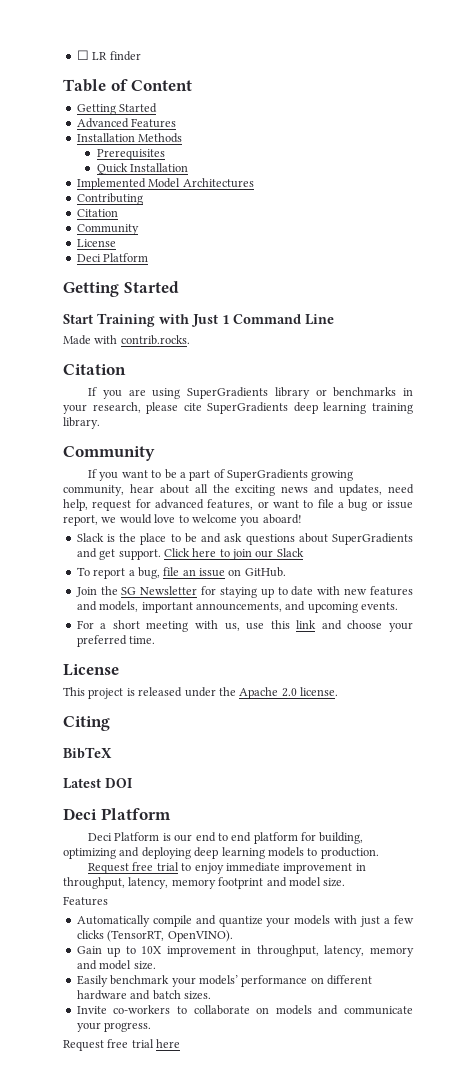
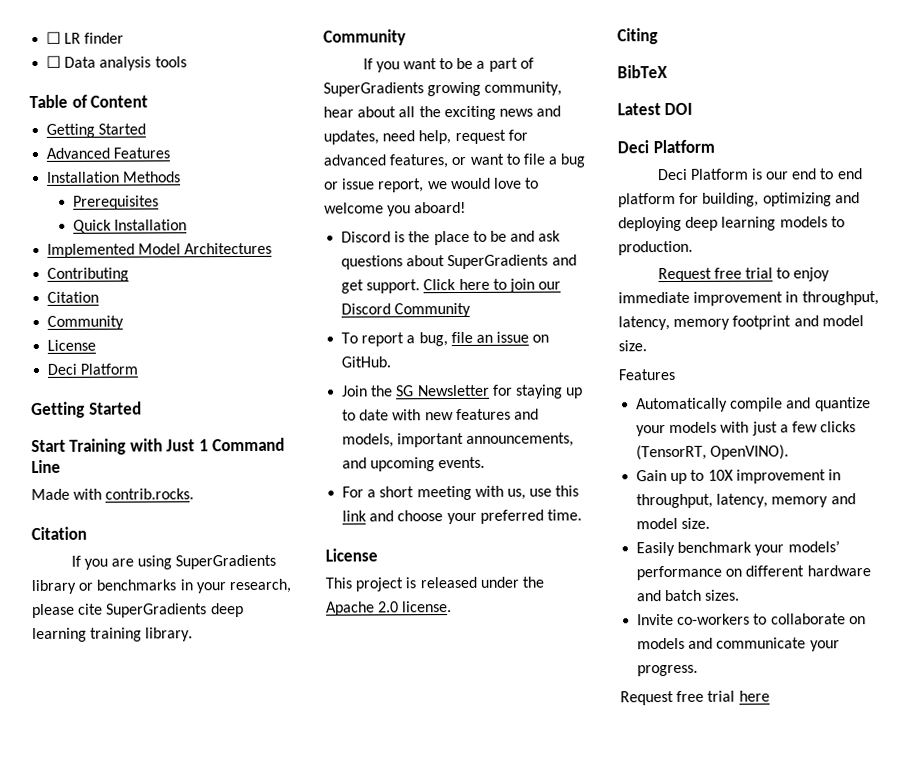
(141, 56) none -> [46,55,187,71] // ☐ Data analysis tools
[76,533,104,542] Slack -> [341,231,392,243] Discord
[276,548,304,557] Slack -> [341,302,472,318] Discord Community

